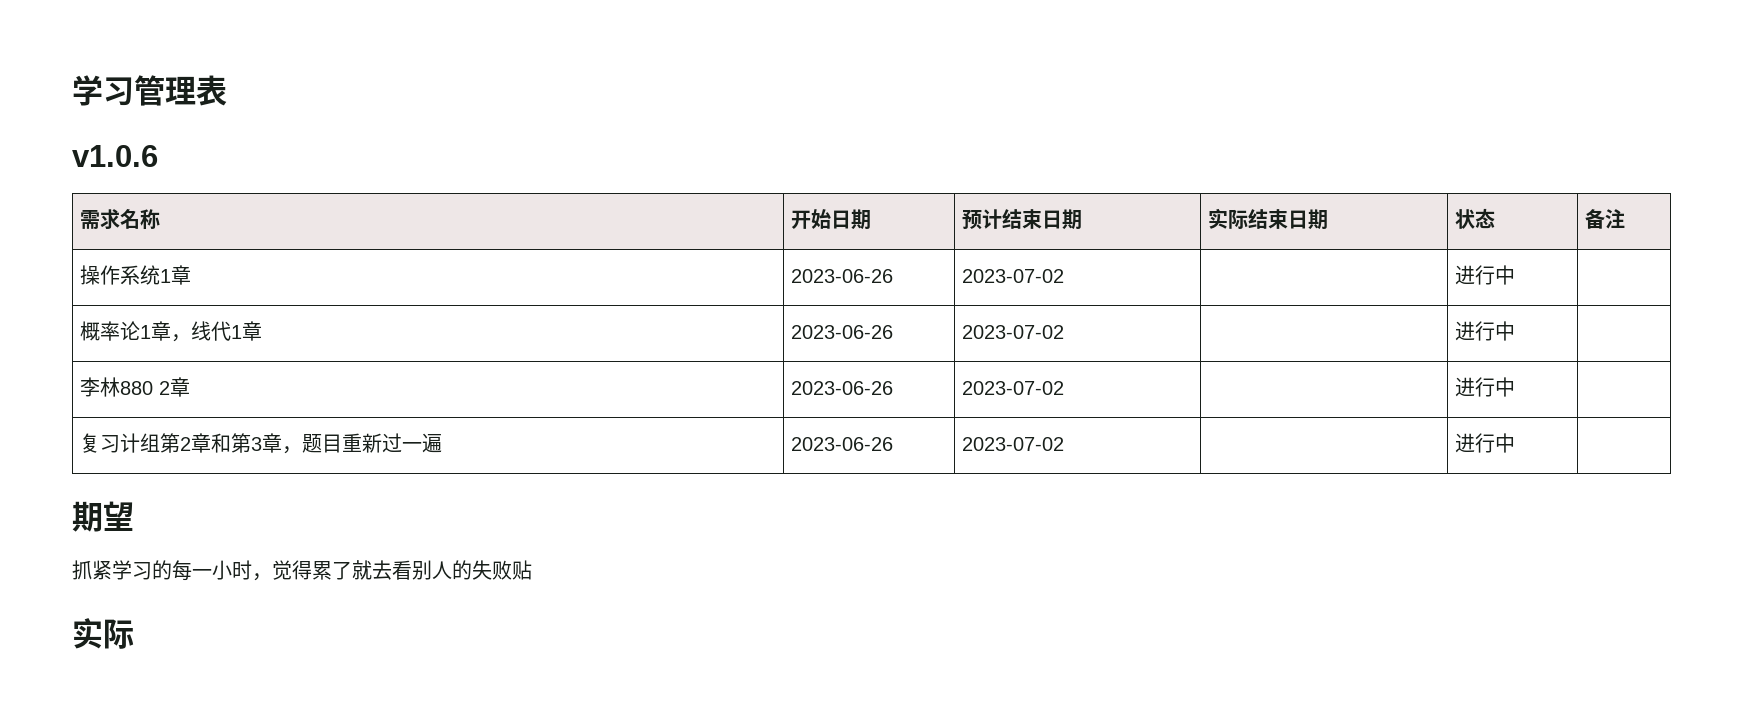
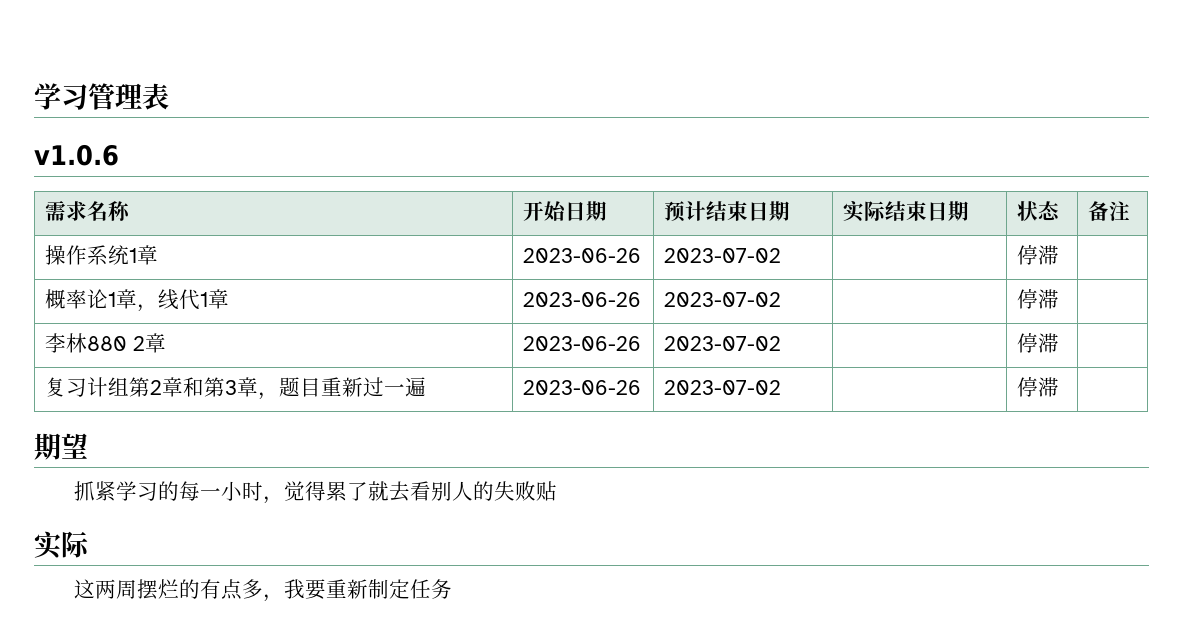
[1455,265,1516,285] 进行中 -> [1016,245,1059,265] 停滞
[1455,321,1516,341] 进行中 -> [1016,289,1059,309] 停滞
[1455,377,1516,397] 进行中 -> [1016,333,1059,353] 停滞
[1455,433,1516,453] 进行中 -> [1016,377,1059,397] 停滞
(134, 634) none -> [73,579,452,602] // 这两周摆烂的有点多，我要重新制定任务

